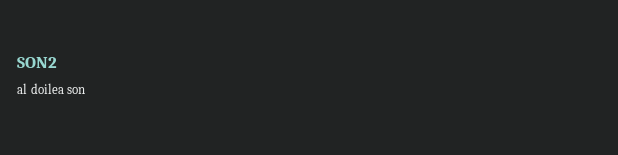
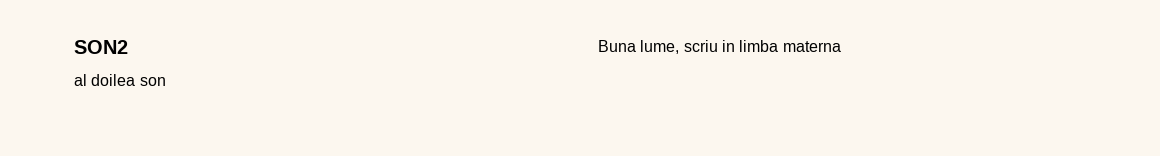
(86, 90) none -> [598,40,841,54] // Buna lume, scriu in limba materna

